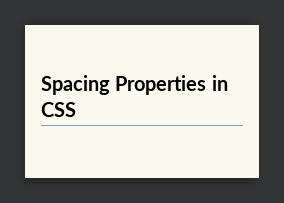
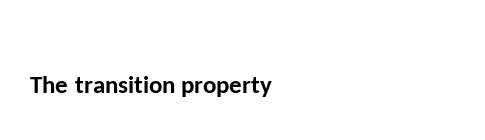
[41,75,228,95] [41,102,76,117] Spacing Properties in CSS -> [30,76,273,97] The transition property

